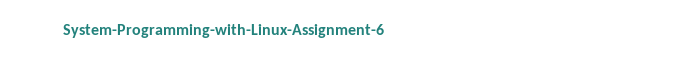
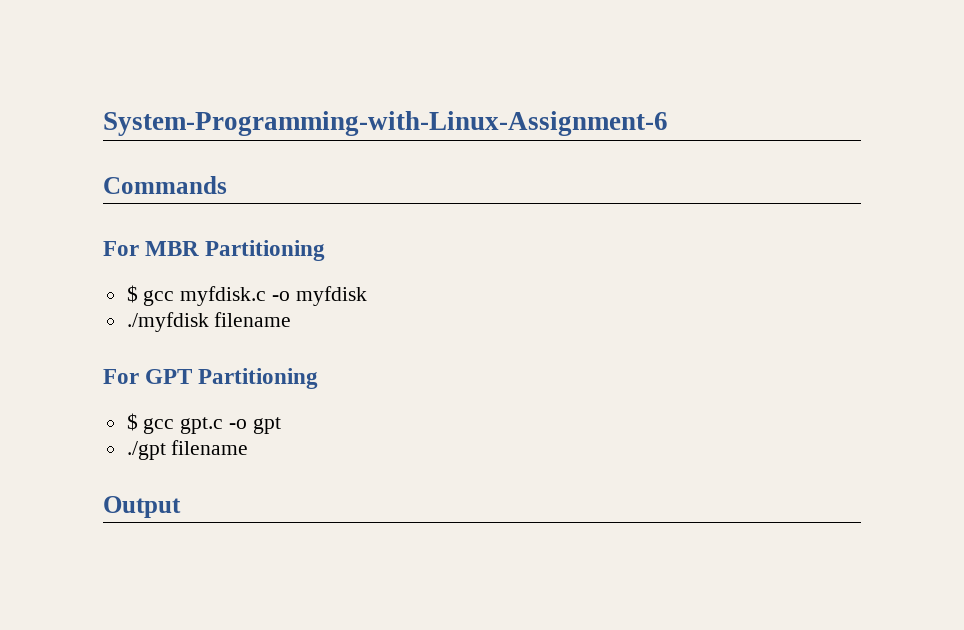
(384, 31) none -> [103,176,227,194] [103,240,326,261] [126,285,367,306] [126,312,292,332] [103,368,319,389] [126,413,281,434] [126,440,249,460] [103,496,181,518] // Commands // For MBR Partitioning // $ gcc myfdisk.c -o myfdisk // ./myfdisk filename // For GPT Partitioning // $ gcc gpt.c -o gpt // ./gpt filename // Output

